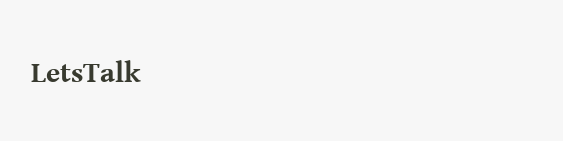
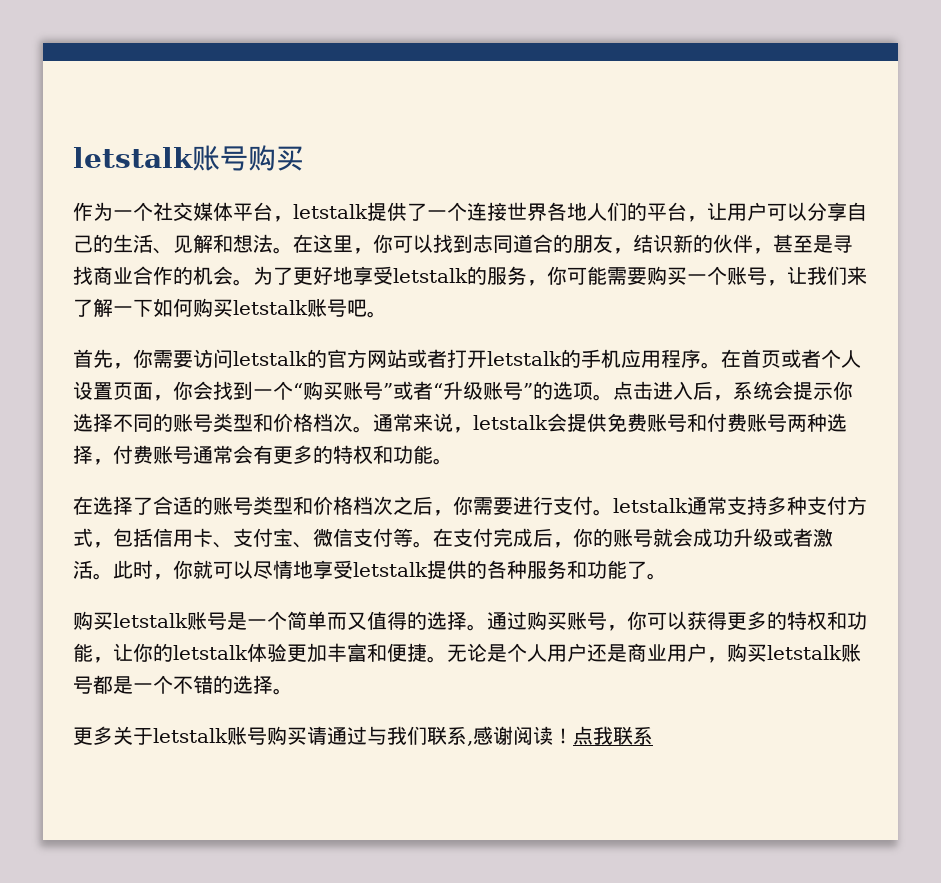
[31,60,141,82] LetsTalk -> [73,145,304,171] [73,202,867,222] [73,234,853,254] [73,266,867,286] [73,298,387,318] [73,349,861,369] [73,381,853,401] [73,413,847,433] [73,445,453,465] [73,496,867,516] [73,528,833,548] [73,560,667,580] [73,611,867,631] [73,643,861,663] [73,675,293,695] [73,726,653,746] letstalk账号购买 // 作为一个社交媒体平台，letstalk提供了一个连接世界各地人们的平台，让用户可以分享自己的生活、见解和想法。在这里，你可以找到志同道合的朋友，结识新的伙伴，甚至是寻找商业合作的机会。为了更好地享受letstalk的服务，你可能需要购买一个账号，让我们来了解一下如何购买letstalk账号吧。 // 首先，你需要访问letstalk的官方网站或者打开letstalk的手机应用程序。在首页或者个人设置页面，你会找到一个“购买账号”或者“升级账号”的选项。点击进入后，系统会提示你选择不同的账号类型和价格档次。通常来说，letstalk会提供免费账号和付费账号两种选择，付费账号通常会有更多的特权和功能。 // 在选择了合适的账号类型和价格档次之后，你需要进行支付。letstalk通常支持多种支付方式，包括信用卡、支付宝、微信支付等。在支付完成后，你的账号就会成功升级或者激活。此时，你就可以尽情地享受letstalk提供的各种服务和功能了。 // 购买letstalk账号是一个简单而又值得的选择。通过购买账号，你可以获得更多的特权和功能，让你的letstalk体验更加丰富和便捷。无论是个人用户还是商业用户，购买letstalk账号都是一个不错的选择。 // 更多关于letstalk账号购买请通过与我们联系,感谢阅读！点我联系

